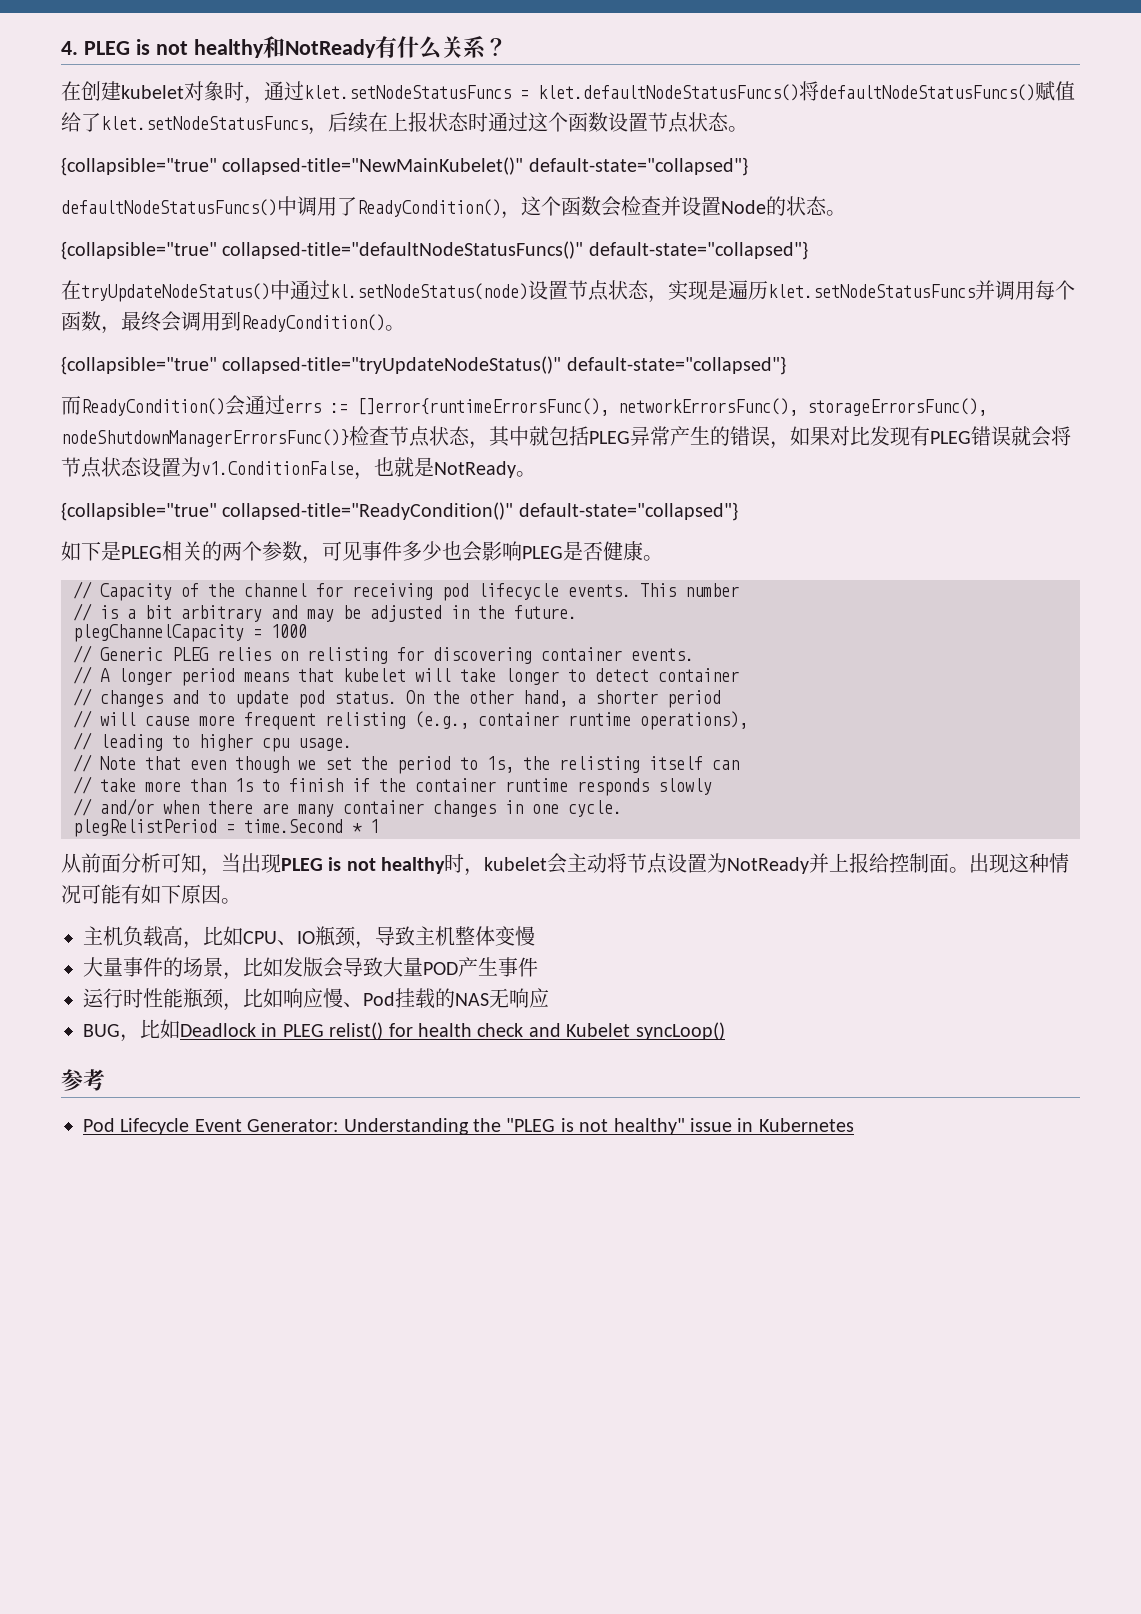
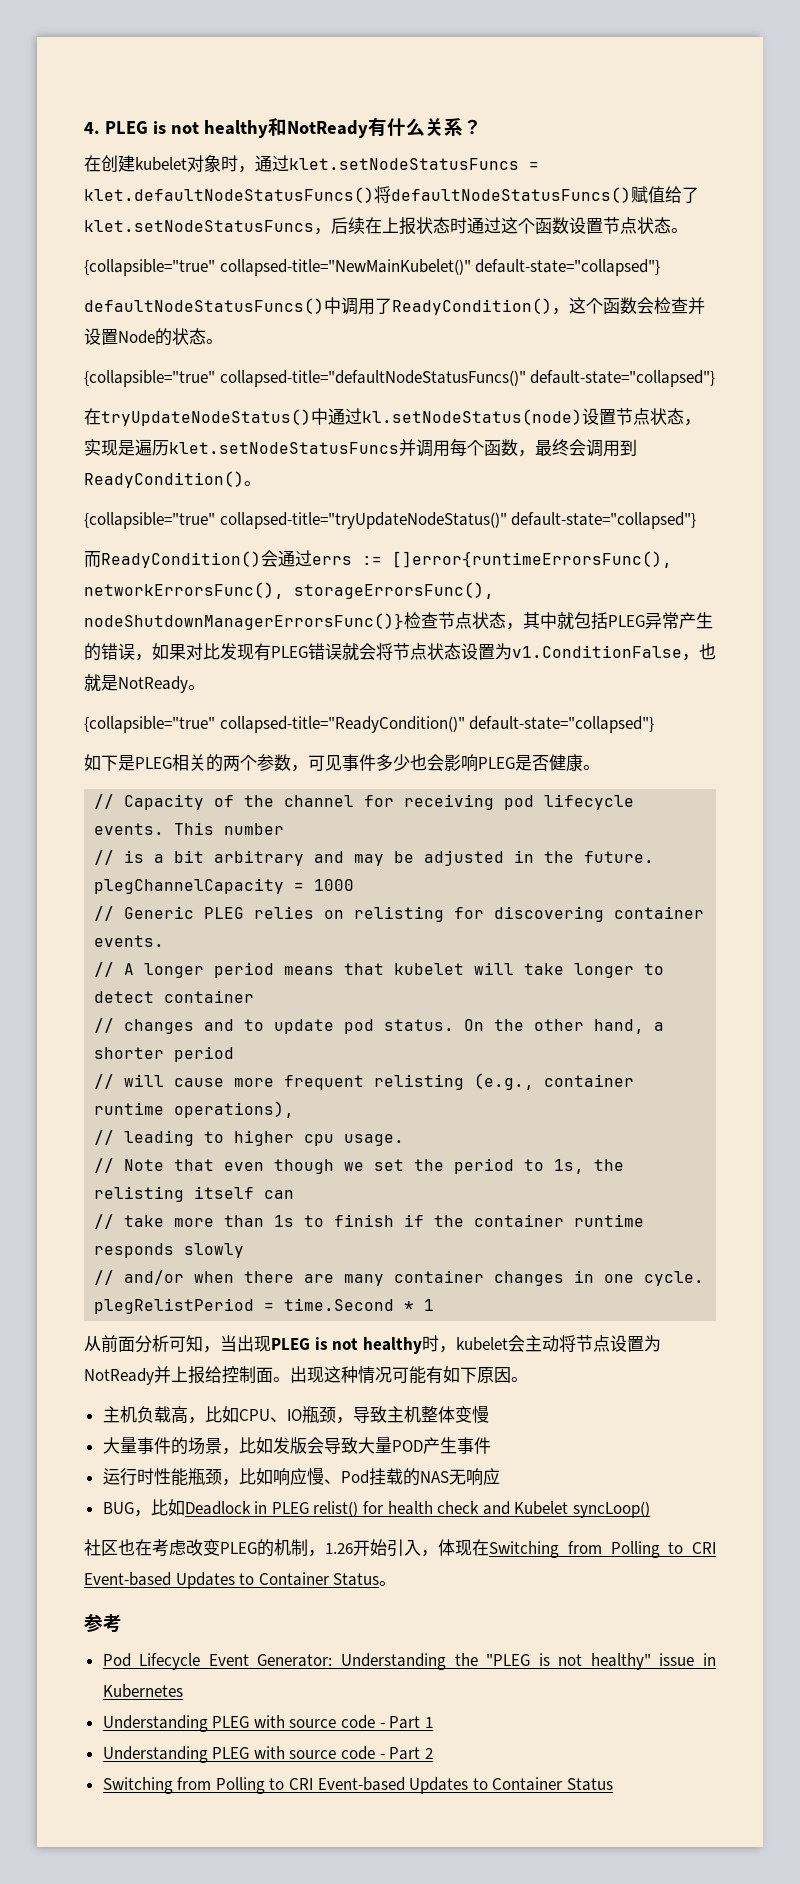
(725, 1031) none -> [84,1539,716,1558] [84,1572,397,1589] // 社区也在考虑改变PLEG的机制，1.26开始引入，体现在Switching from Polling to CRI Event-based Updates to Container Status。
(854, 1125) none -> [102,1715,433,1732] [102,1746,433,1763] [102,1777,614,1794] // Understanding PLEG with source code - Part 1 // Understanding PLEG with source code - Part 2 // Switching from Polling to CRI Event-based Updates to Container Status

